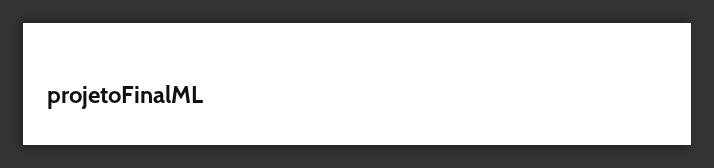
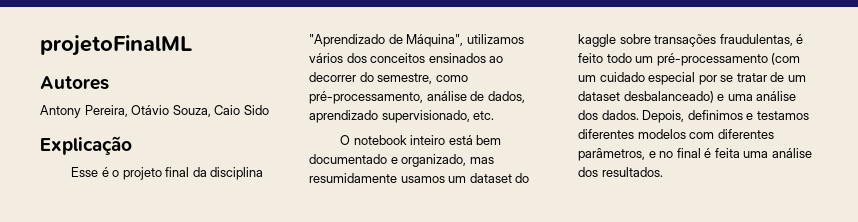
(203, 97) none -> [40,76,109,90] [40,105,269,118] [40,136,132,155] [71,167,264,180] [309,34,524,47] [309,53,504,63] [309,72,468,84] [309,91,525,104] [309,110,495,123] [340,135,502,145] [309,154,494,167] [309,173,530,183] [578,34,804,47] [578,53,801,66] [578,72,806,85] [578,91,797,103] [578,110,809,123] [578,129,774,139] [578,148,812,161] [578,167,663,177] // Autores // Antony Pereira, Otávio Souza, Caio Sido // Explicação // Esse é o projeto final da disciplina "Aprendizado de Máquina", utilizamos vários dos conceitos ensinados ao decorrer do semestre, como pré-processamento, análise de dados, aprendizado supervisionado, etc. // O notebook inteiro está bem documentado e organizado, mas resumidamente usamos um dataset do kaggle sobre transações fraudulentas, é feito todo um pré-processamento (com um cuidado especial por se tratar de um dataset desbalanceado) e uma análise dos dados. Depois, definimos e testamos diferentes modelos com diferentes parâmetros, e no final é feita uma análise dos resultados.

